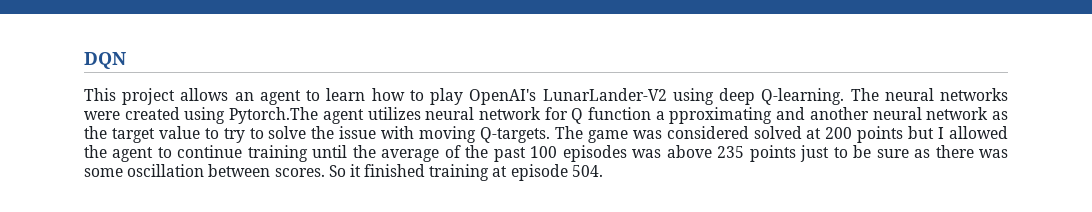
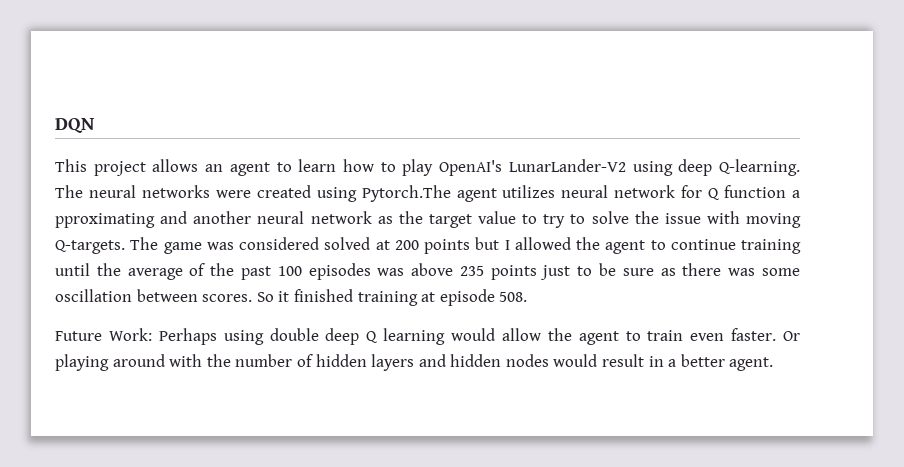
[571,165,603,177] 504. -> [499,292,528,302] [55,328,800,345] [55,354,774,371] 508. // Future Work: Perhaps using double deep Q learning would allow the agent to train even faster. Or playing around with the number of hidden layers and hidden nodes would result in a better agent.

